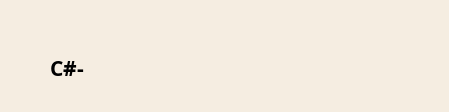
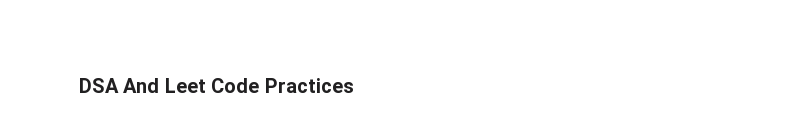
[50,61,84,76] C#- -> [79,78,354,93] DSA And Leet Code Practices

